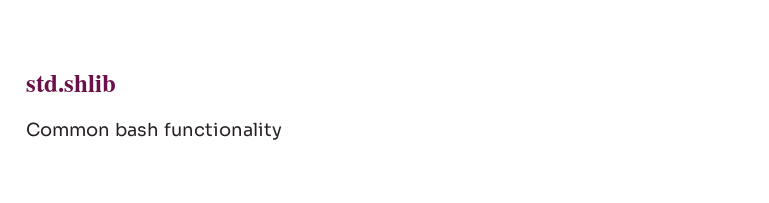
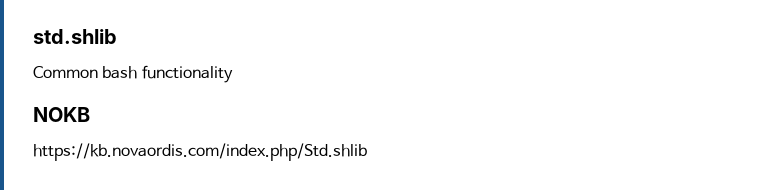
(282, 131) none -> [33,107,90,122] [33,143,367,161] // NOKB // https://kb.novaordis.com/index.php/Std.shlib

